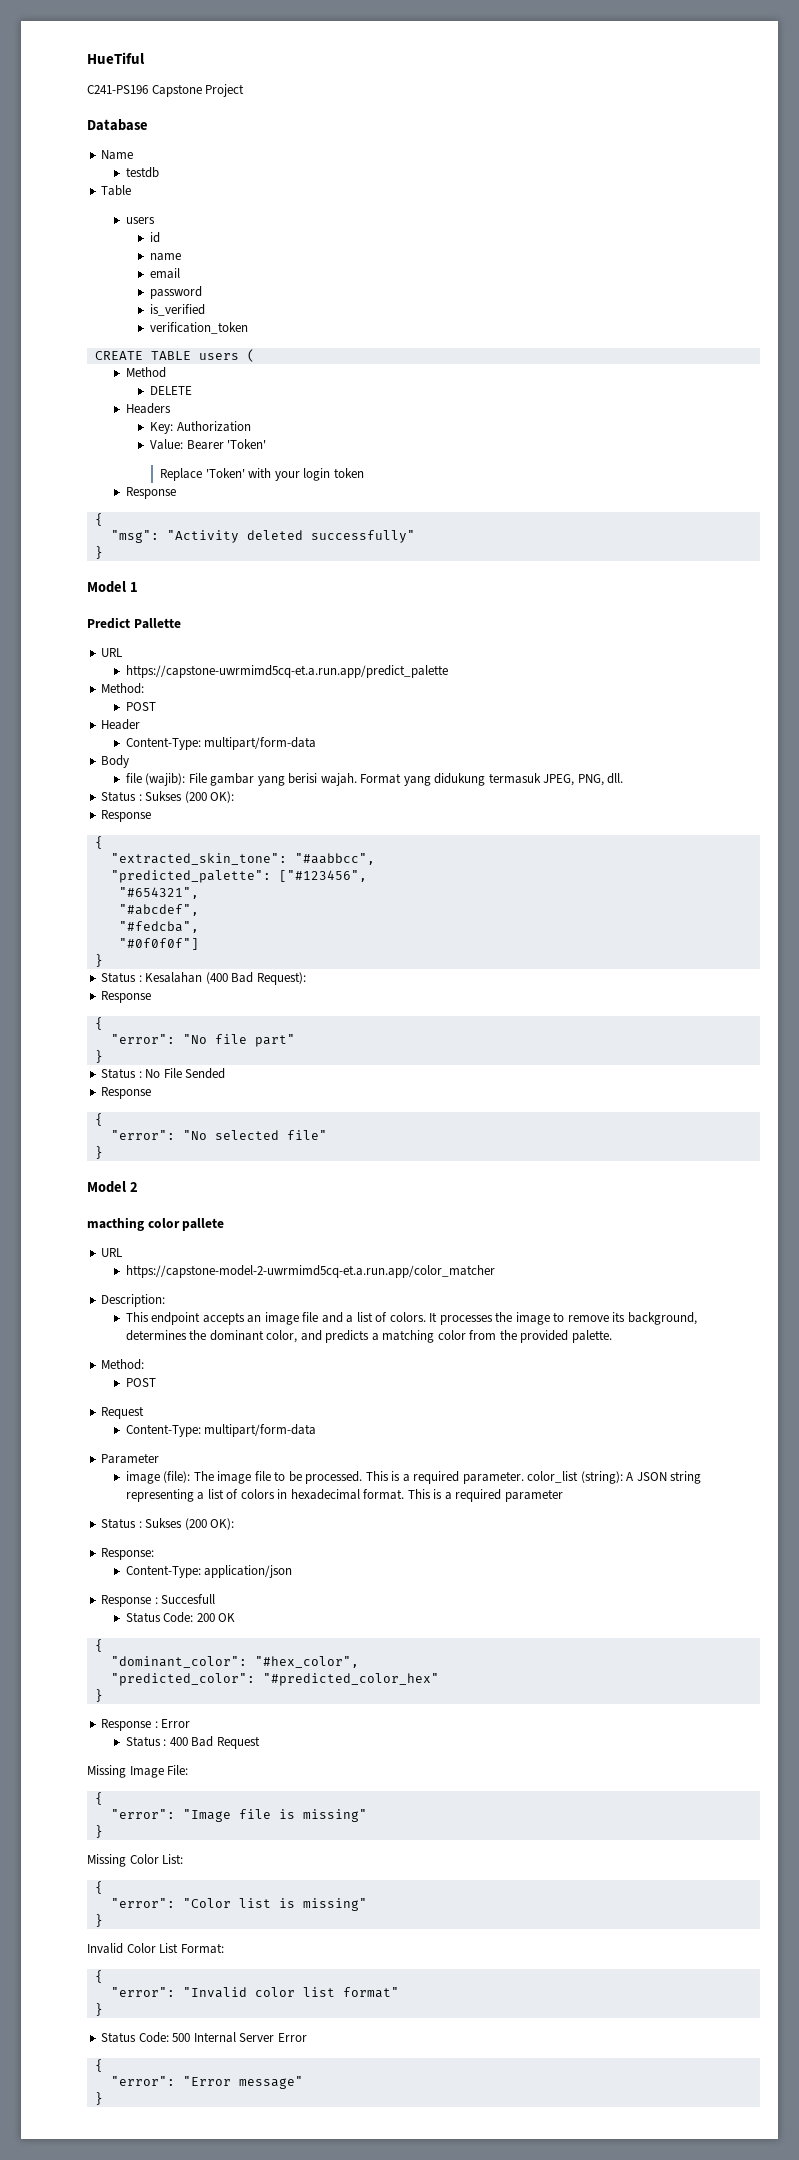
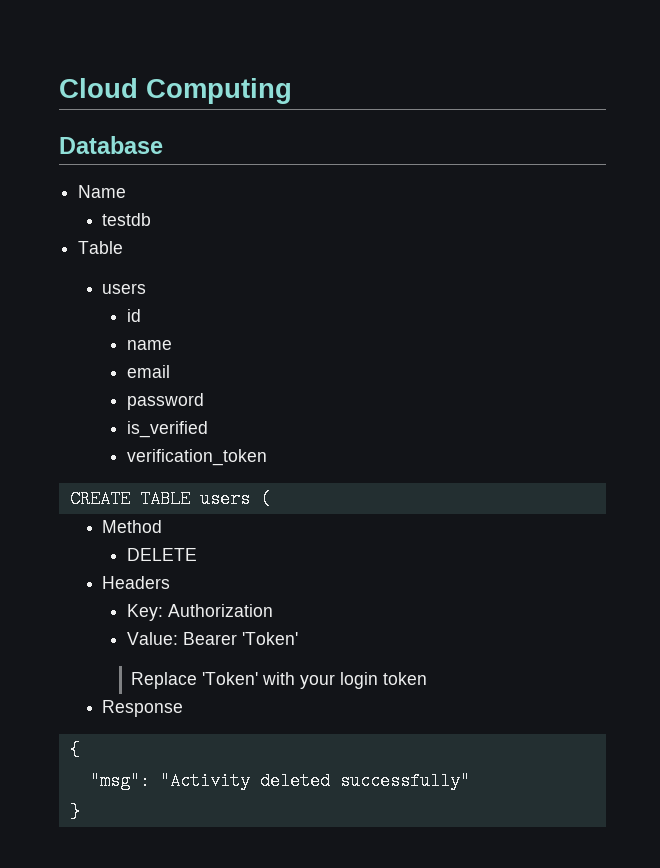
[87,52,145,64] [87,84,245,97] HueTiful // C241-PS196 Capstone Project -> [59,78,292,104] Cloud Computing
[87,581,138,593] [87,617,181,629] [101,648,123,657] [125,665,448,678] [101,683,145,694] [125,702,156,711] [101,719,141,730] [125,737,317,750] [101,755,130,768] [125,773,624,786] [101,791,235,803] [101,810,152,822] [94,836,103,849] [110,853,375,865] [110,870,367,883] [118,887,199,899] [118,904,199,916] [118,921,199,933] [118,938,199,950] [94,954,103,967] [101,972,306,985] [101,991,152,1003] [94,1017,103,1030] [110,1034,295,1047] [94,1050,103,1063] [101,1068,226,1079] [101,1087,152,1099] [94,1113,103,1126] [110,1130,327,1140] [94,1146,103,1159] [87,1181,138,1193] [87,1217,225,1231] [101,1248,123,1257] [125,1265,495,1278] [101,1294,166,1307] [125,1312,697,1325] [125,1330,612,1343] [101,1359,145,1370] [125,1378,156,1387] [101,1406,145,1419] [125,1424,317,1437] [101,1453,160,1464] [125,1471,702,1484] [125,1489,563,1502] [101,1518,235,1530] [101,1548,155,1560] [125,1565,293,1578] [101,1594,216,1607] [125,1612,236,1623] [94,1639,103,1652] [110,1656,359,1668] [110,1673,439,1686] [94,1689,103,1702] [101,1719,191,1731] [125,1736,260,1749] [87,1765,189,1778] [94,1792,103,1805] [110,1809,367,1822] [94,1825,103,1838] [87,1854,184,1867] [94,1881,103,1894] [110,1898,367,1911] [94,1914,103,1927] [87,1943,224,1954] [94,1970,103,1983] [110,1987,399,1998] [94,2003,103,2016] [101,2032,307,2043] [94,2059,103,2072] [110,2076,303,2089] [94,2092,103,2105] // Model 1 // Predict Pallette // URL // https://capstone-uwrmimd5cq-et.a.run.app/predict_palette // Method: // POST // Header // Content-Type: multipart/form-data // Body // file (wajib): File gambar yang berisi wajah. Format yang didukung termasuk JPEG, PNG, dll. // Status : Sukses (200 OK): // Response // { // "extracted_skin_tone": "#aabbcc", // "predicted_palette": ["#123456", // "#654321", // "#abcdef", // "#fedcba", // "#0f0f0f"] // } // Status : Kesalahan (400 Bad Request): // Response // { // "error": "No file part" // } // Status : No File Sended // Response // { // "error": "No selected file" // } // Model 2 // macthing color pallete // URL // https://capstone-model-2-uwrmimd5cq-et.a.run.app/color_matcher // Description: // This endpoint accepts an image file and a list of colors. It processes the image to remove its background, determines the dominant color, and predicts a matching color from the provided palette. // Method: // POST // Request // Content-Type: multipart/form-data // Parameter // image (file): The image file to be processed. This is a required parameter. color_list (string): A JSON string representing a list of colors in hexadecimal format. This is a required parameter // Status : Sukses (200 OK): // Response: // Content-Type: application/json // Response : Succesfull // Status Code: 200 OK // { // "dominant_color": "#hex_color", // "predicted_color": "#predicted_color_hex" // } // Response : Error // Status : 400 Bad Request // Missing Image File: // { // "error": "Image file is missing" // } // Missing Color List: // { // "error": "Color list is missing" // } // Invalid Color List Format: // { // "error": "Invalid color list format" // } // Status Code: 500 Internal Server Error // { // "error": "Error message" // } -> (80, 812) none

